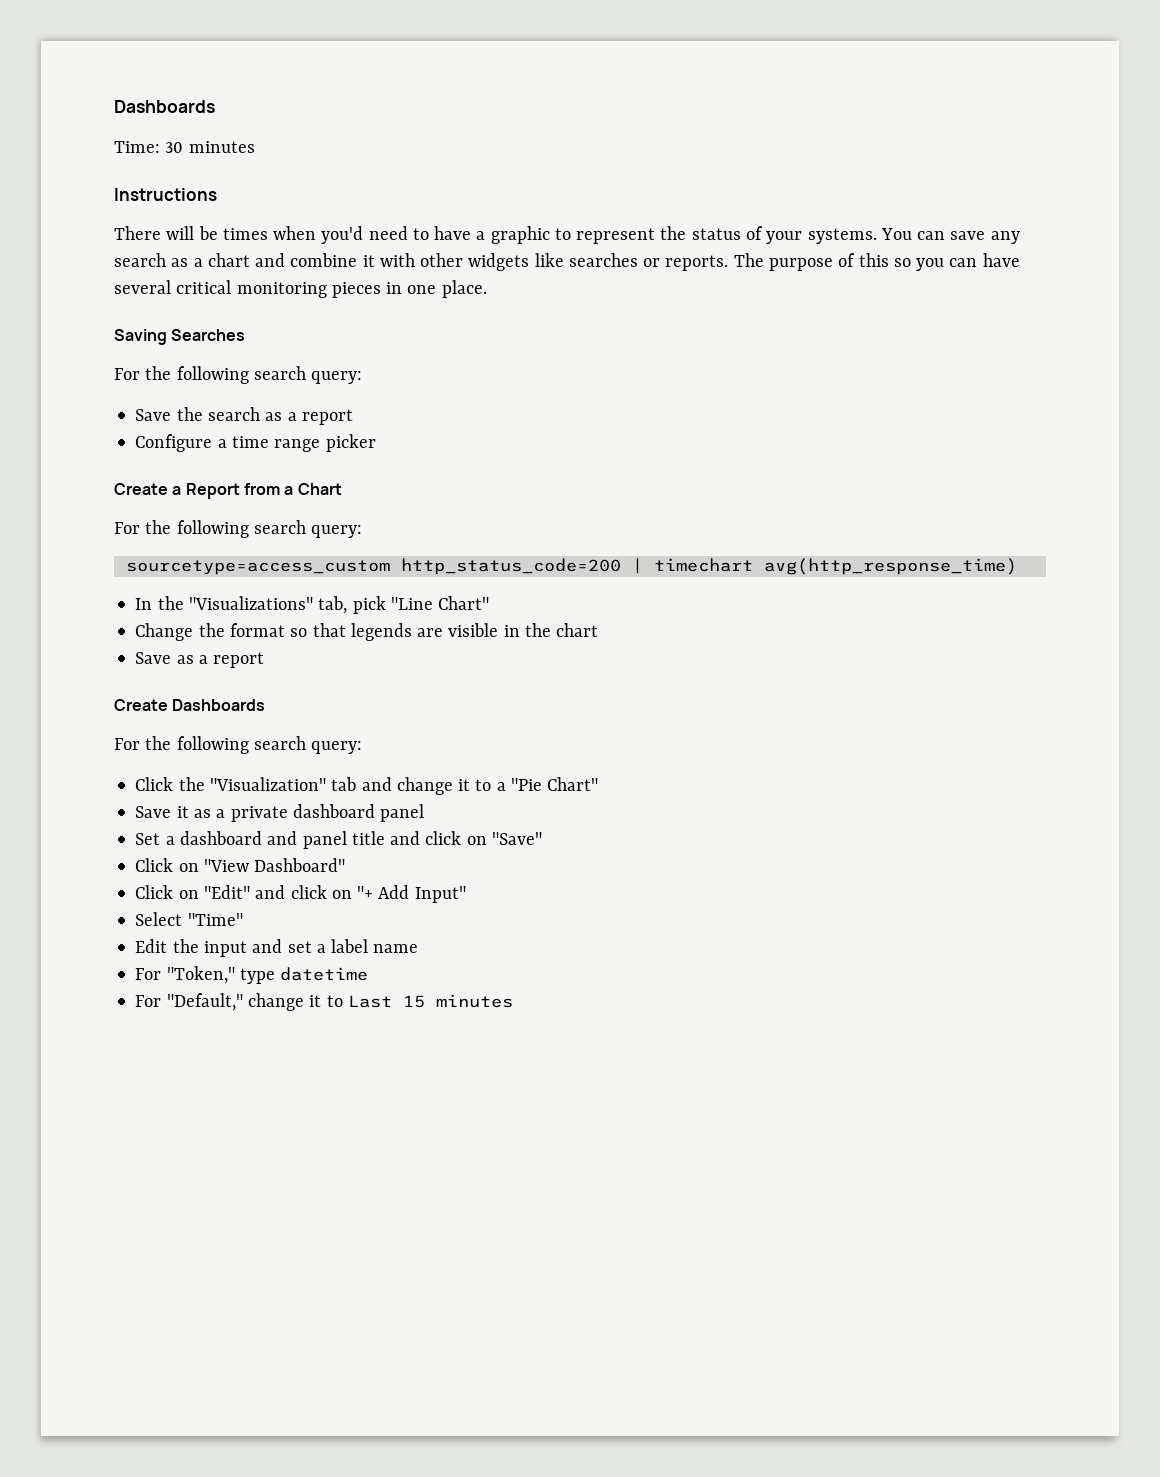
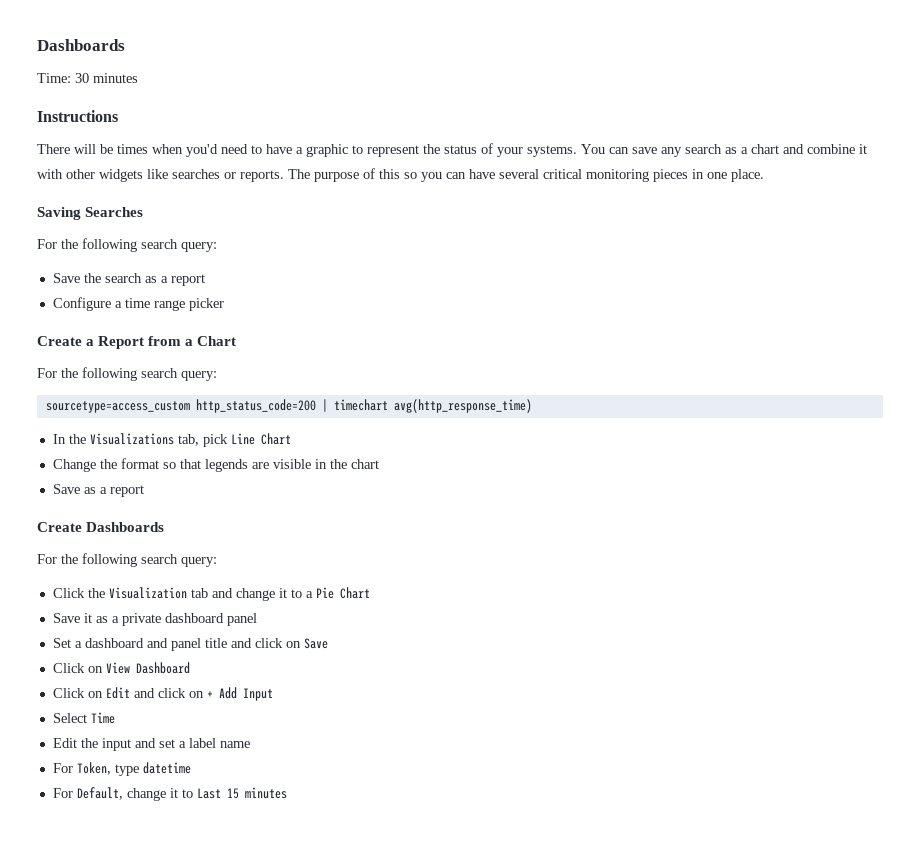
[188,596,313,610] "Visualizations" -> [89,433,174,445] Visualizations
[390,596,490,610] "Line Chart" -> [230,433,291,445] Line Chart
[209,777,326,791] "Visualization" -> [108,587,187,599] Visualization
[510,777,599,791] "Pie Chart" -> [315,587,370,599] Pie Chart
[491,832,542,845] [135,858,346,872] [135,885,466,903] "Save" // Click on "View Dashboard" // Click on "Edit" and click on "+ Add Input" -> [303,638,328,649] [52,662,190,674] [52,687,273,701] Save // Click on View Dashboard // Click on Edit and click on + Add Input
[187,913,243,926] "Time" -> [90,712,115,724] Time
[166,966,235,984] "Token," -> [76,762,111,775] Token,
[166,993,243,1011] "Default," -> [76,787,123,800] Default,

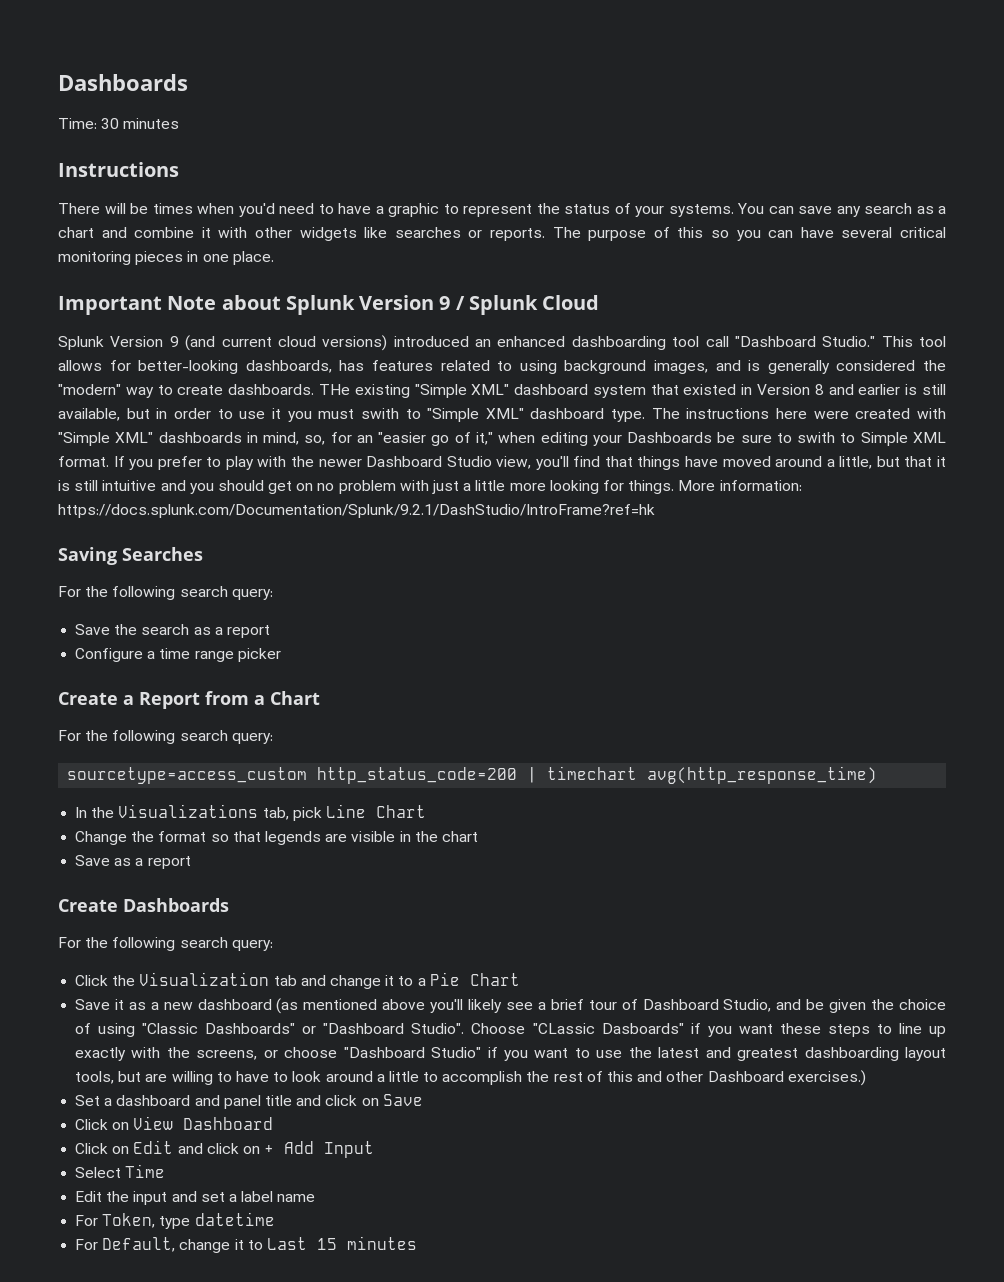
(764, 175) none -> [58,295,600,315] [58,335,946,351] [58,360,947,374] [58,384,946,398] [58,408,946,422] [58,432,946,446] [58,456,947,470] [58,480,802,494] [58,504,655,518] // Important Note about Splunk Version 9 / Splunk Cloud // Splunk Version 9 (and current cloud versions) introduced an enhanced dashboarding tool call "Dashboard Studio." This tool allows for better-looking dashboards, has features related to using background images, and is generally considered the "modern" way to create dashboards. THe existing "Simple XML" dashboard system that existed in Version 8 and earlier is still available, but in order to use it you must swith to "Simple XML" dashboard type. The instructions here were created with "Simple XML" dashboards in mind, so, for an "easier go of it," when editing your Dashboards be sure to swith to Simple XML format. If you prefer to play with the newer Dashboard Studio view, you'll find that things have moved around a little, but that it is still intuitive and you should get on no problem with just a little more looking for things. More information: https://docs.splunk.com/Documentation/Splunk/9.2.1/DashStudio/IntroFrame?ref=hk
[121,613,257,626] private dashboard panel -> [163,998,946,1014] [75,1023,946,1037] [75,1047,947,1061] [75,1070,866,1086] new dashboard (as mentioned above you'll likely see a brief tour of Dashboard Studio, and be given the choice of using "Classic Dashboards" or "Dashboard Studio". Choose "CLassic Dasboards" if you want these steps to line up exactly with the screens, or choose "Dashboard Studio" if you want to use the latest and greatest dashboarding layout tools, but are willing to have to look around a little to accomplish the rest of this and other Dashboard exercises.)

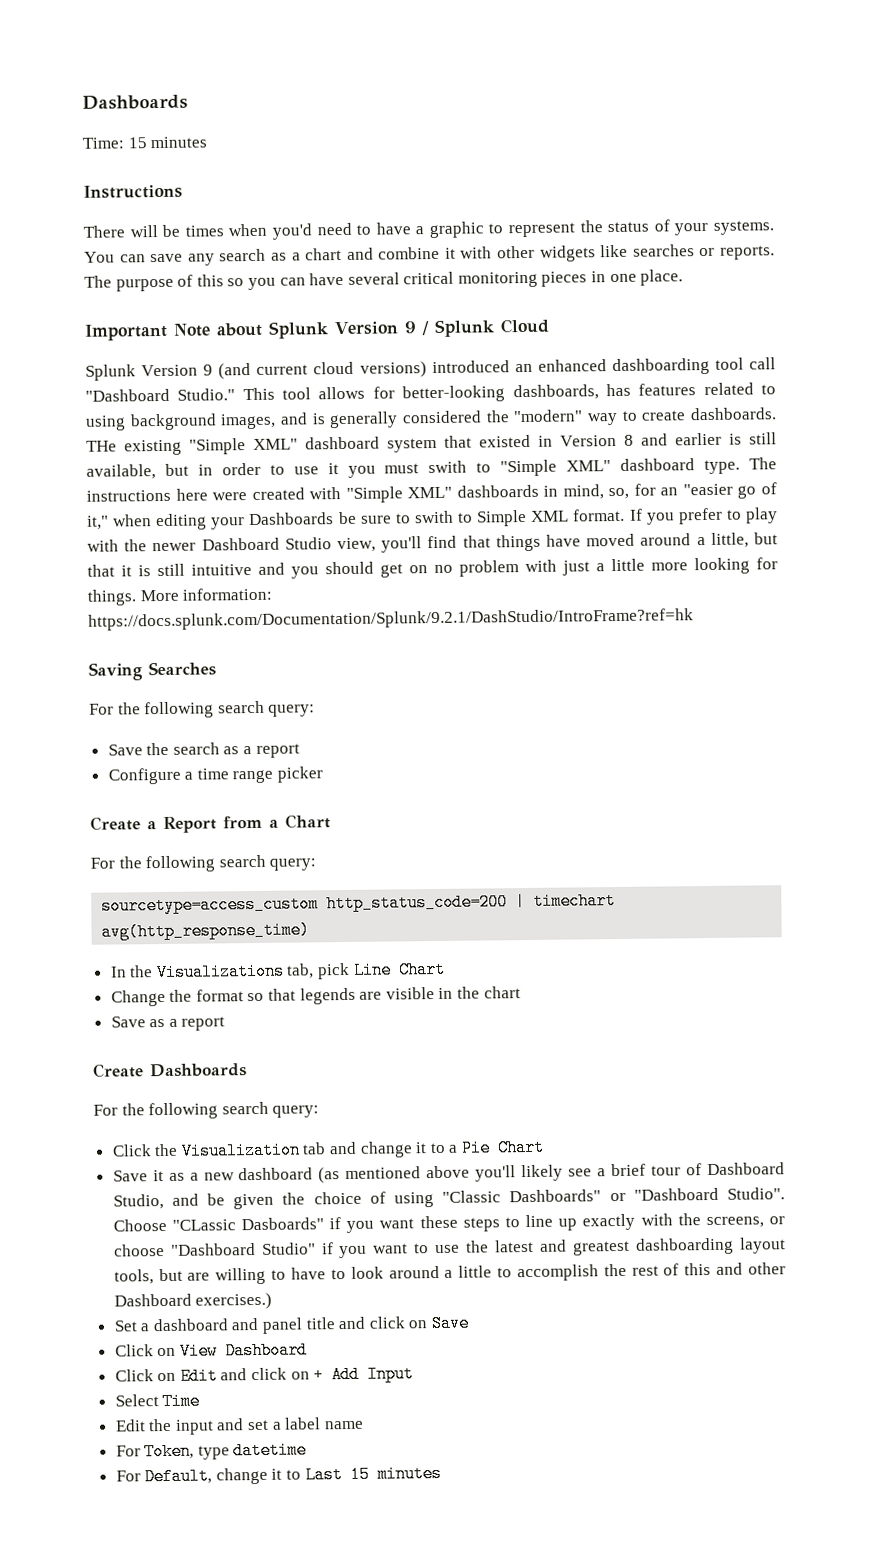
[101,118,120,129] 30 -> [127,137,147,149] 15

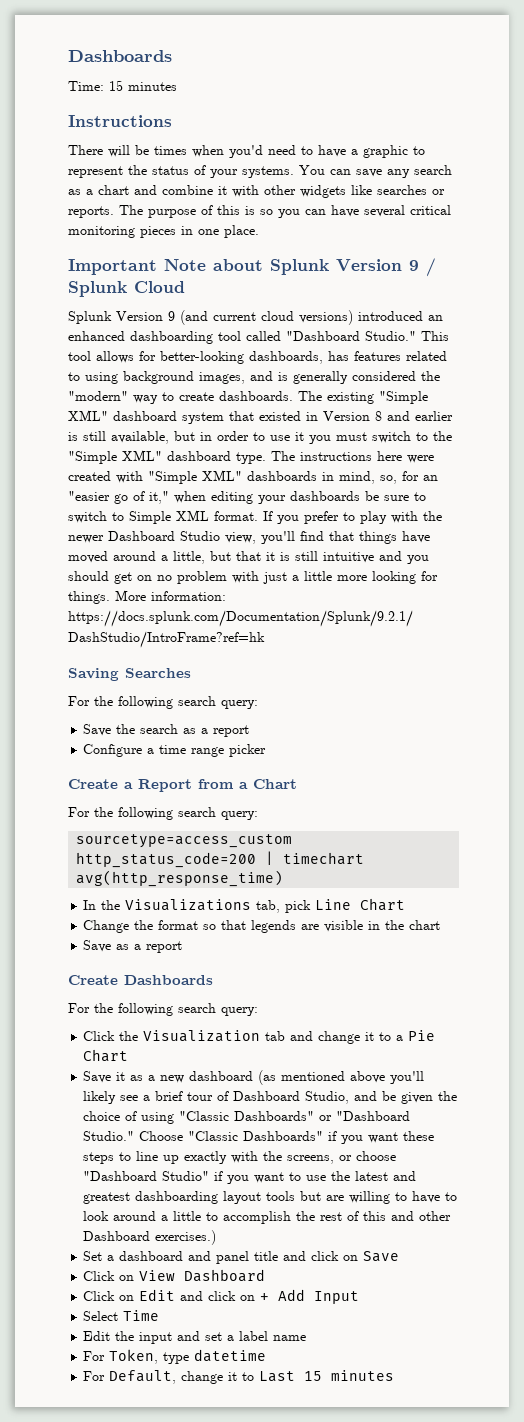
(224, 280) none -> [245,206,255,215] is
[749,357,777,370] call -> [246,331,281,341] called
[86,440,117,452] THe -> [298,391,322,401] The
[428,460,492,474] swith to -> [372,431,452,443] switch to the
[249,512,335,526] Dashboards -> [290,491,360,501] dashboards
[413,510,454,524] swith -> [68,511,107,523] switch
[726,1187,785,1200] [112,1217,325,1232] Studio". Choose "CLassic Dasboards" -> [83,1131,324,1141] Studio." Choose "Classic Dashboards"
[113,1269,154,1285] tools, -> [266,1191,296,1201] tools

